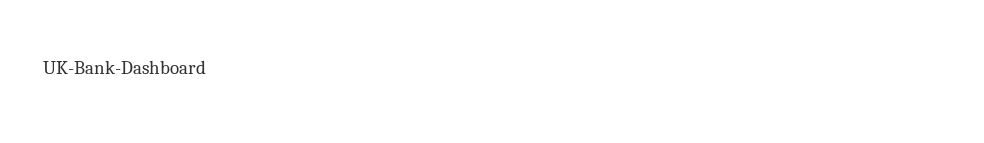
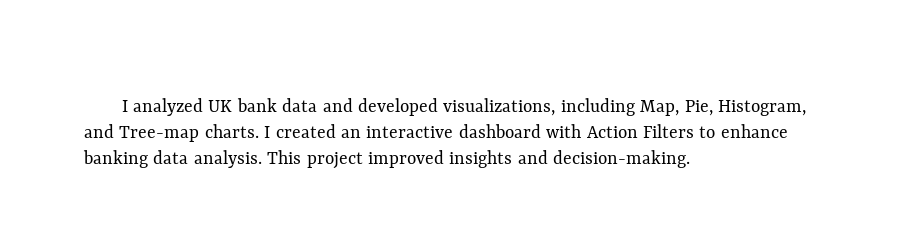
[43,60,206,74] UK-Bank-Dashboard -> [121,98,806,116] [84,124,788,142] [83,150,691,169] I analyzed UK bank data and developed visualizations, including Map, Pie, Histogram, and Tree-map charts. I created an interactive dashboard with Action Filters to enhance banking data analysis. This project improved insights and decision-making.

